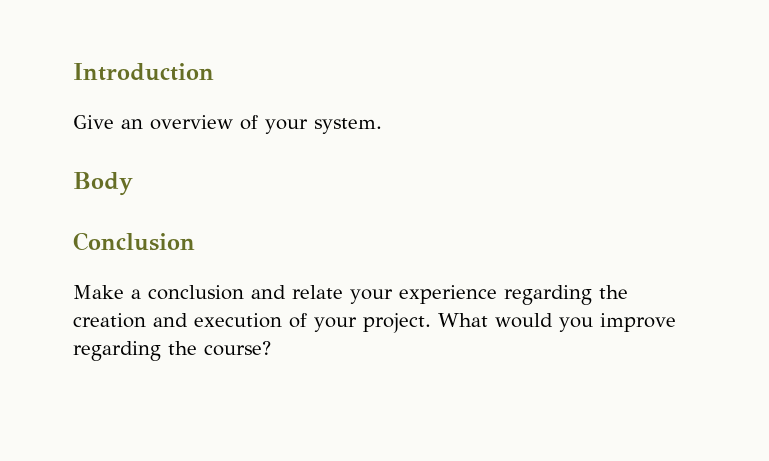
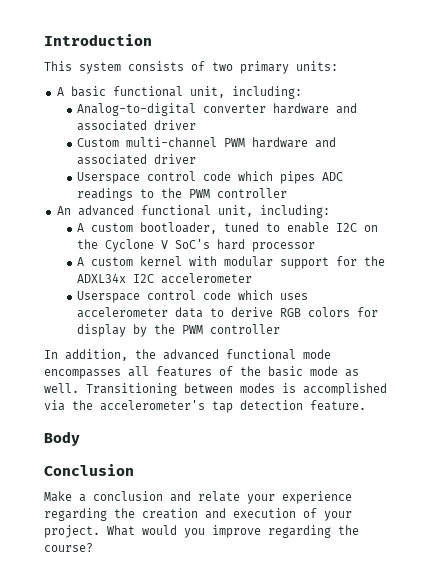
[73,115,382,134] Give an overview of your system. -> [44,61,338,74] [56,86,302,99] [77,103,358,116] [77,120,197,131] [77,137,337,148] [77,154,197,165] [77,171,344,184] [77,188,288,201] [56,205,330,218] [77,222,379,234] [77,239,316,252] [77,256,386,269] [77,273,253,284] [77,290,309,303] [77,307,379,318] [77,324,281,337] [44,349,331,361] [44,366,359,379] [44,383,387,396] [44,400,366,413] This system consists of two primary units: // A basic functional unit, including: // Analog-to-digital converter hardware and associated driver // Custom multi-channel PWM hardware and associated driver // Userspace control code which pipes ADC readings to the PWM controller // An advanced functional unit, including: // A custom bootloader, tuned to enable I2C on the Cyclone V SoC's hard processor // A custom kernel with modular support for the ADXL34x I2C accelerometer // Userspace control code which uses accelerometer data to derive RGB colors for display by the PWM controller // In addition, the advanced functional mode encompasses all features of the basic mode as well. Transitioning between modes is accomplished via the accelerometer's tap detection feature.

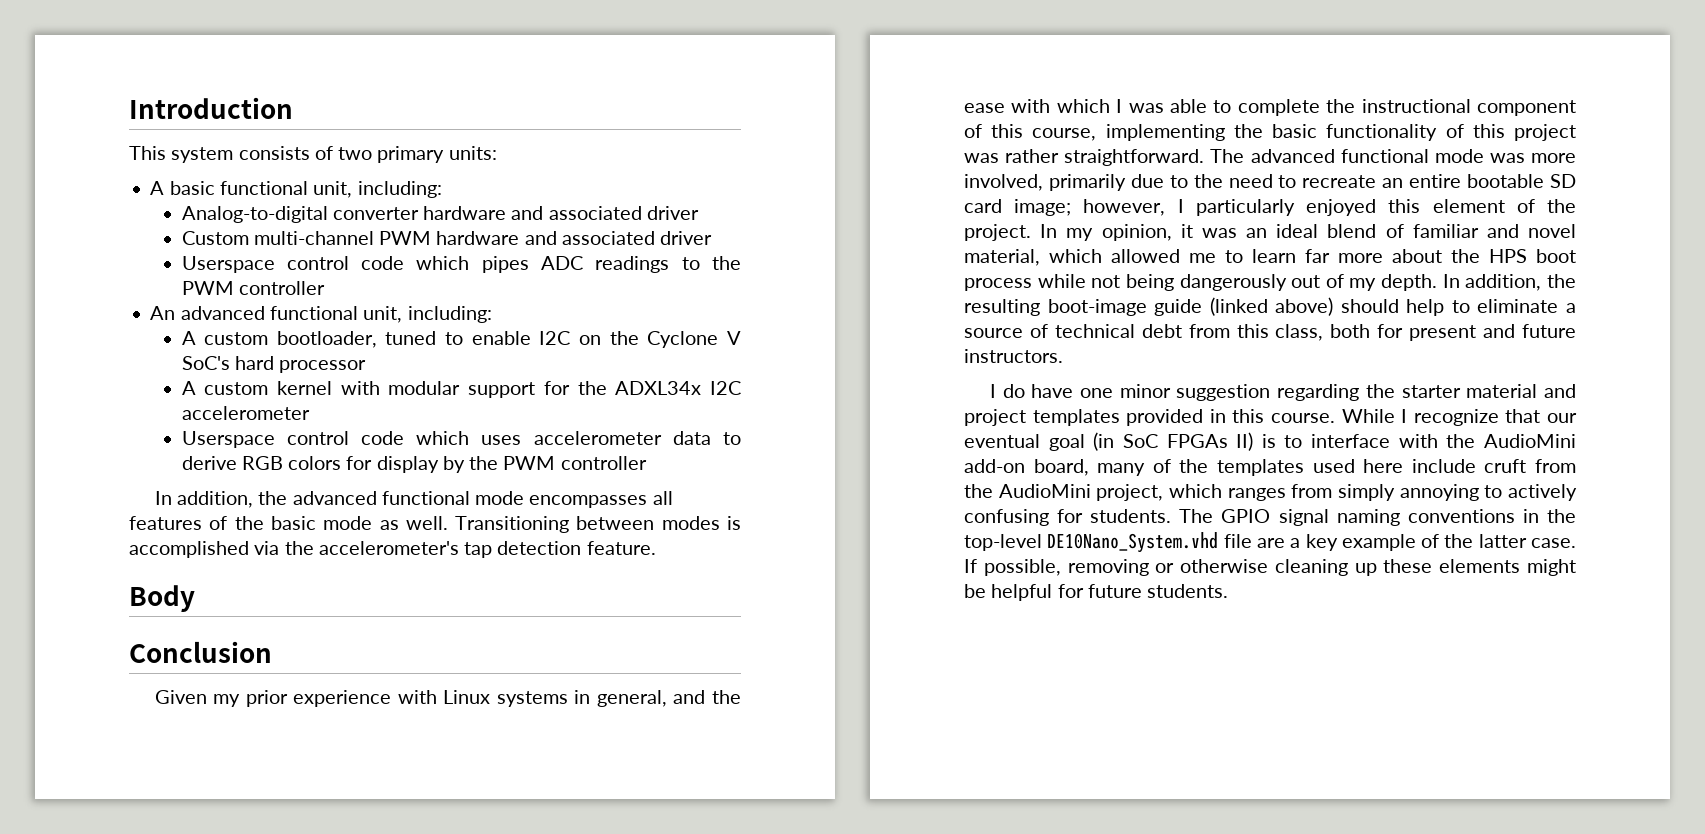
[44,491,352,504] [44,508,352,521] [44,525,359,538] [44,543,93,552] Make a conclusion and relate your experience regarding the creation and execution of your project. What would you improve regarding the course? -> [154,690,741,707] [964,99,1576,116] [964,124,1576,141] [964,149,1576,166] [964,174,1576,191] [964,199,1576,216] [964,224,1576,241] [964,249,1576,266] [964,274,1576,291] [964,297,1576,316] [964,324,1576,341] [964,349,1063,363] [989,384,1576,401] [964,409,1578,426] [964,432,1576,451] [964,459,1576,476] [964,484,1577,501] [964,509,1576,526] [964,532,1576,553] [964,559,1576,576] [964,584,1229,601] Given my prior experience with Linux systems in general, and the ease with which I was able to complete the instructional component of this course, implementing the basic functionality of this project was rather straightforward. The advanced functional mode was more involved, primarily due to the need to recreate an entire bootable SD card image; however, I particularly enjoyed this element of the project. In my opinion, it was an ideal blend of familiar and novel material, which allowed me to learn far more about the HPS boot process while not being dangerously out of my depth. In addition, the resulting boot-image guide (linked above) should help to eliminate a source of technical debt from this class, both for present and future instructors. // I do have one minor suggestion regarding the starter material and project templates provided in this course. While I recognize that our eventual goal (in SoC FPGAs II) is to interface with the AudioMini add-on board, many of the templates used here include cruft from the AudioMini project, which ranges from simply annoying to actively confusing for students. The GPIO signal naming conventions in the top-level DE10Nano_System.vhd file are a key example of the latter case. If possible, removing or otherwise cleaning up these elements might be helpful for future students.

